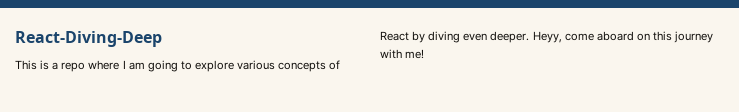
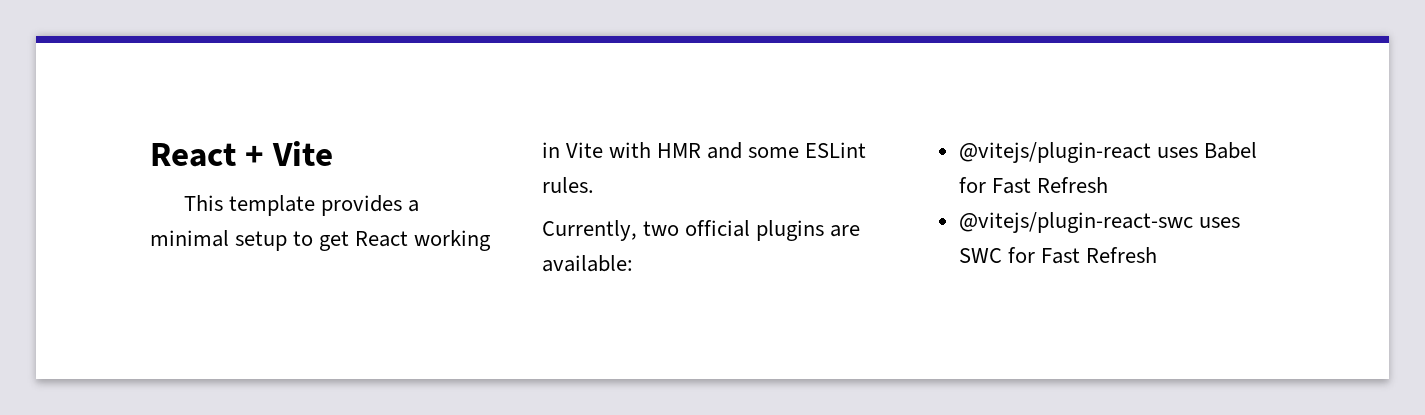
[15,31,162,47] [15,60,341,72] [380,31,714,43] [380,49,425,59] React-Diving-Deep // This is a repo where I am going to explore various concepts of React by diving even deeper. Heyy, come aboard on this journey with me! -> [150,141,333,167] [184,195,420,216] [150,230,492,251] [542,142,867,159] [542,177,594,193] [542,220,861,241] [542,255,633,272] [958,142,1257,163] [958,177,1108,194] [958,212,1240,233] [958,247,1157,264] React + Vite // This template provides a minimal setup to get React working in Vite with HMR and some ESLint rules. // Currently, two official plugins are available: // @vitejs/plugin-react uses Babel for Fast Refresh // @vitejs/plugin-react-swc uses SWC for Fast Refresh

